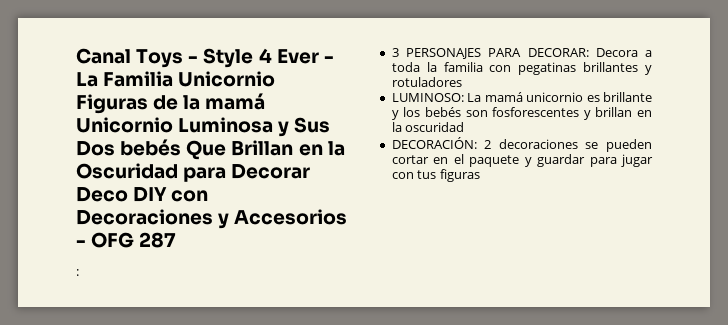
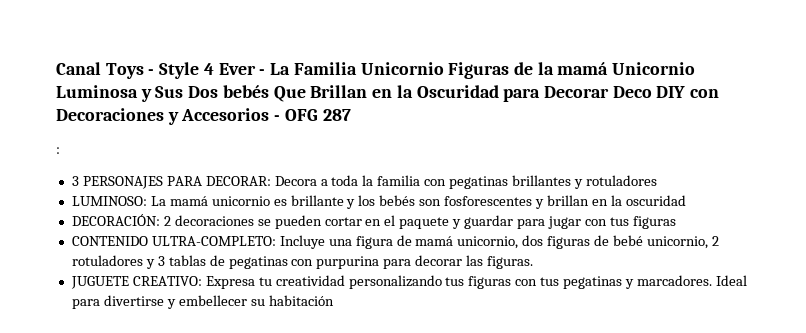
(480, 175) none -> [71,235,719,249] [71,255,534,269] [70,275,747,289] [71,295,334,309] // CONTENIDO ULTRA-COMPLETO: Incluye una figura de mamá unicornio, dos figuras de bebé unicornio, 2 rotuladores y 3 tablas de pegatinas con purpurina para decorar las figuras. // JUGUETE CREATIVO: Expresa tu creatividad personalizando tus figuras con tus pegatinas y marcadores. Ideal para divertirse y embellecer su habitación

